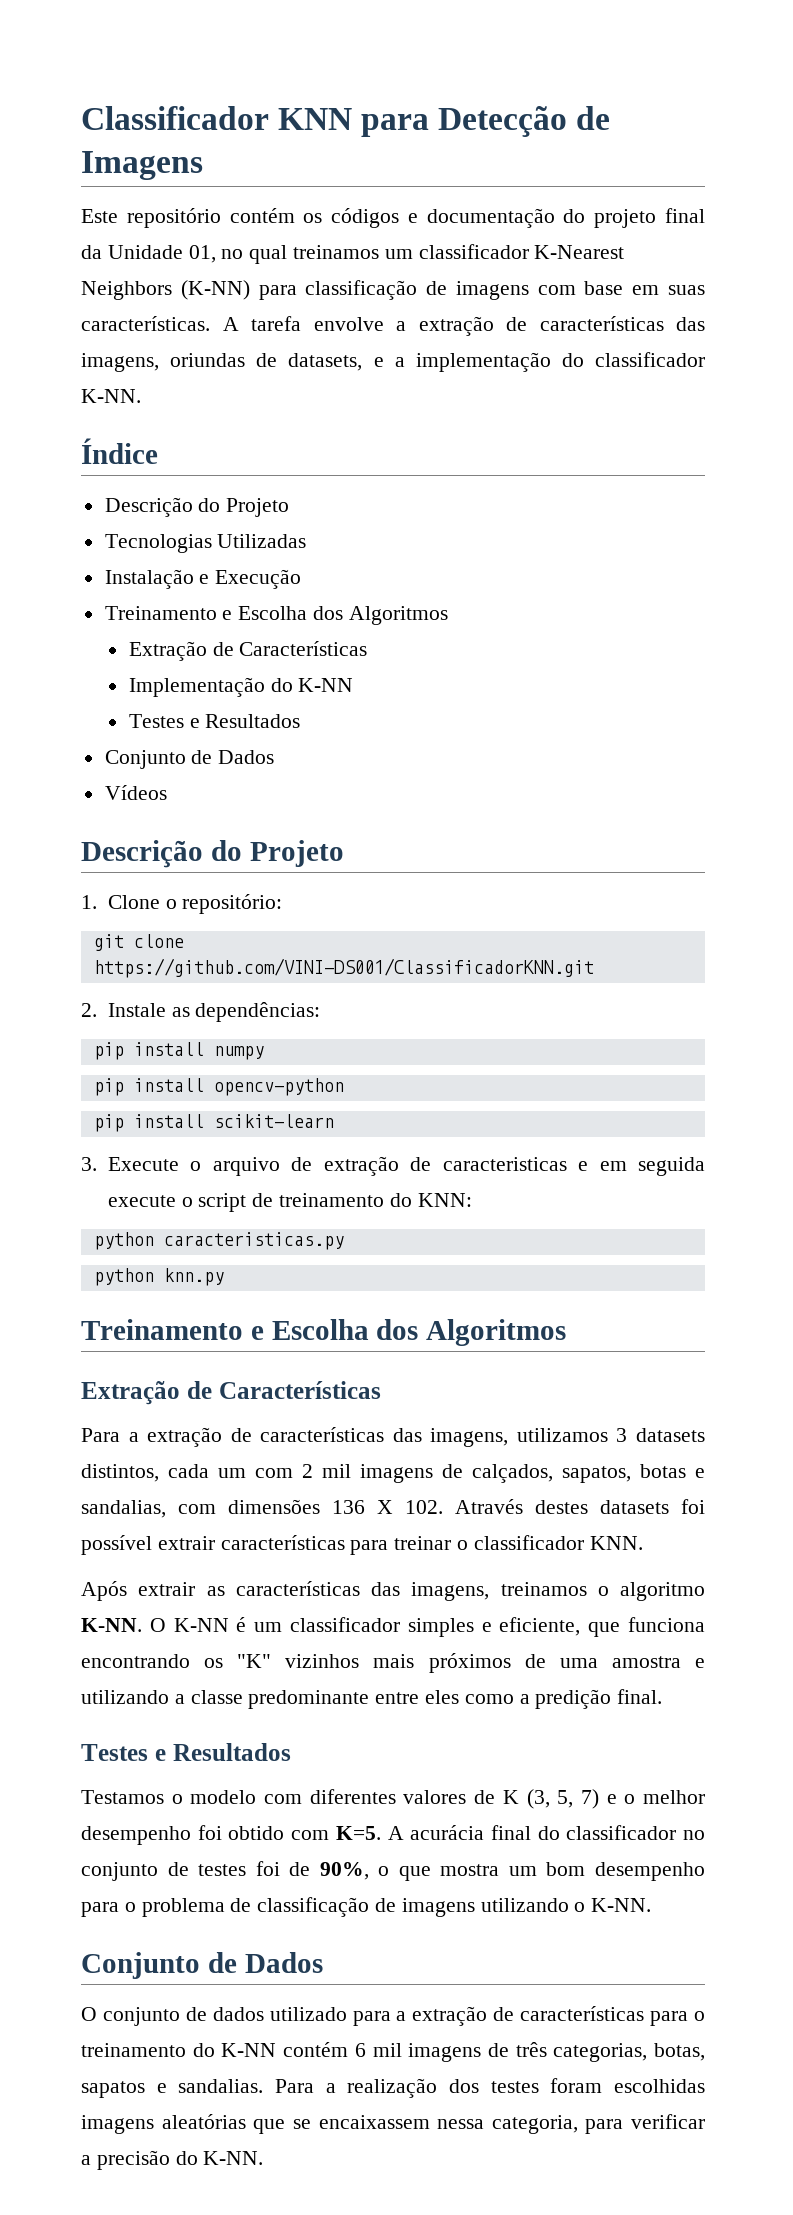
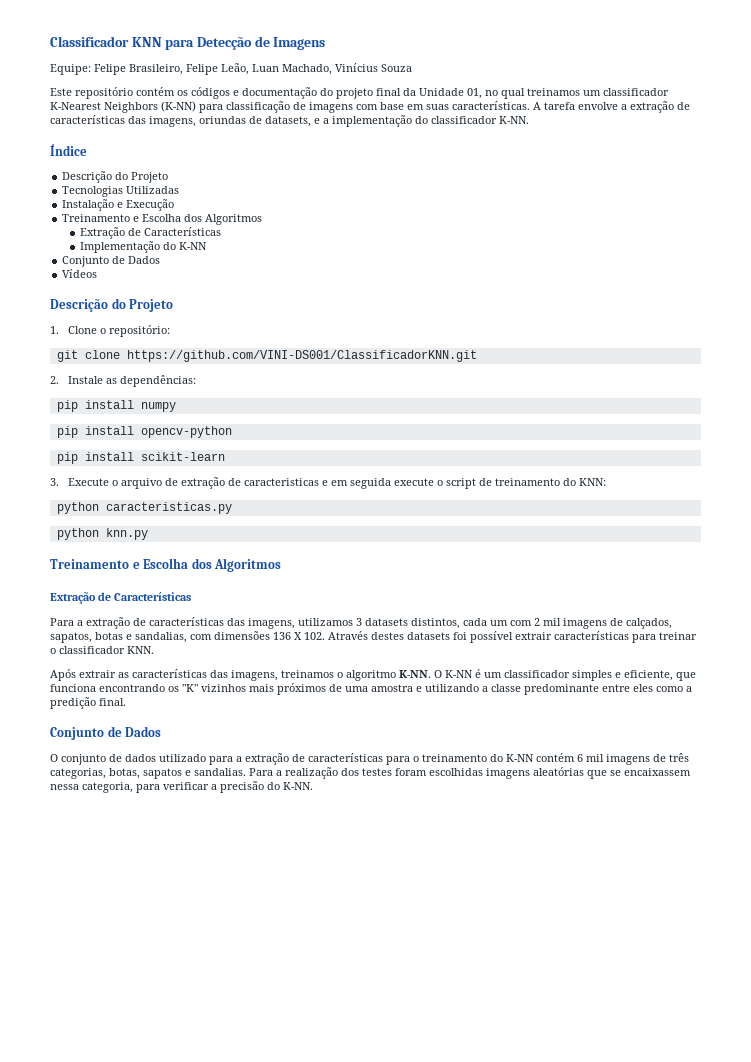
(203, 165) none -> [50,63,412,75] // Equipe: Felipe Brasileiro, Felipe Leão, Luan Machado, Vinícius Souza
[128,714,301,728] // Testes e Resultados -> (207, 246) none
[81,1743,291,1761] [81,1789,705,1809] [81,1825,705,1845] [81,1861,705,1881] [81,1897,652,1917] // Testes e Resultados // Testamos o modelo com diferentes valores de K (3, 5, 7) e o melhor desempenho foi obtido com K=5. A acurácia final do classificador no conjunto de testes foi de 90%, o que mostra um bom desempenho para o problema de classificação de imagens utilizando o K-NN. -> (126, 702) none

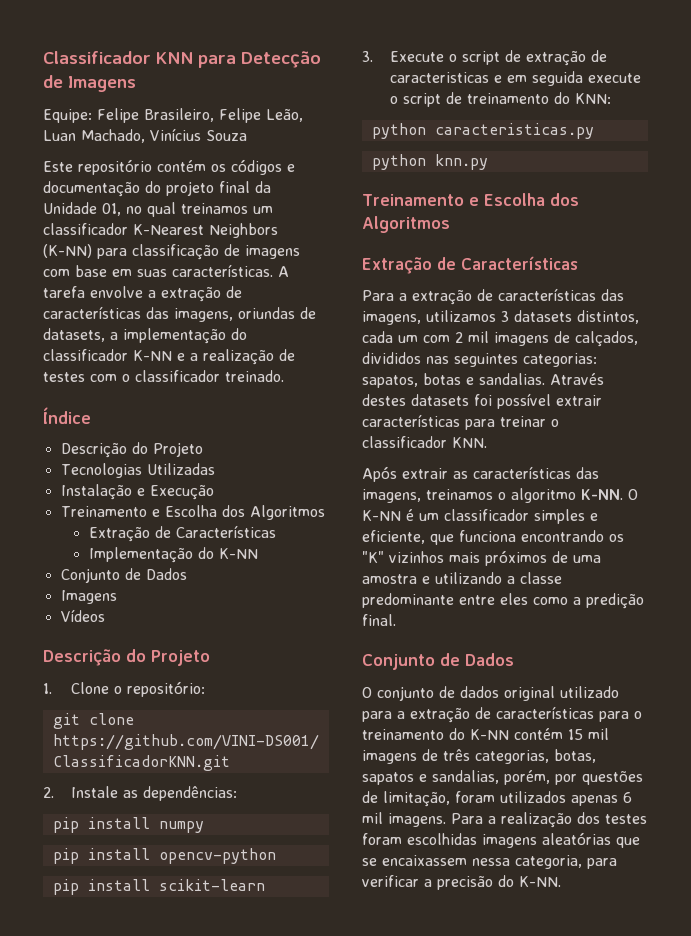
[314,118,320,124] e -> (105, 335) none
[499,116,529,124] K-NN. -> [133,349,295,365] [43,370,284,382] K-NN e a realização de testes com o classificador treinado.
(161, 260) none -> [60,590,117,604] // Imagens
[120,478,162,489] arquivo -> [462,51,501,65] script
[50,631,325,643] sapatos, botas e sandalias, com dimensões 136 X 102. -> [362,352,597,367] [362,373,545,388] divididos nas seguintes categorias: sapatos, botas e sandalias.
(156, 758) none -> [504,686,555,701] original
[577,754,583,762] 6 -> [568,729,583,740] 15
[194,768,246,776] sandalias. -> [432,770,643,785] [362,791,632,807] [362,812,446,827] sandalias, porém, por questões de limitação, foram utilizados apenas 6 mil imagens.

